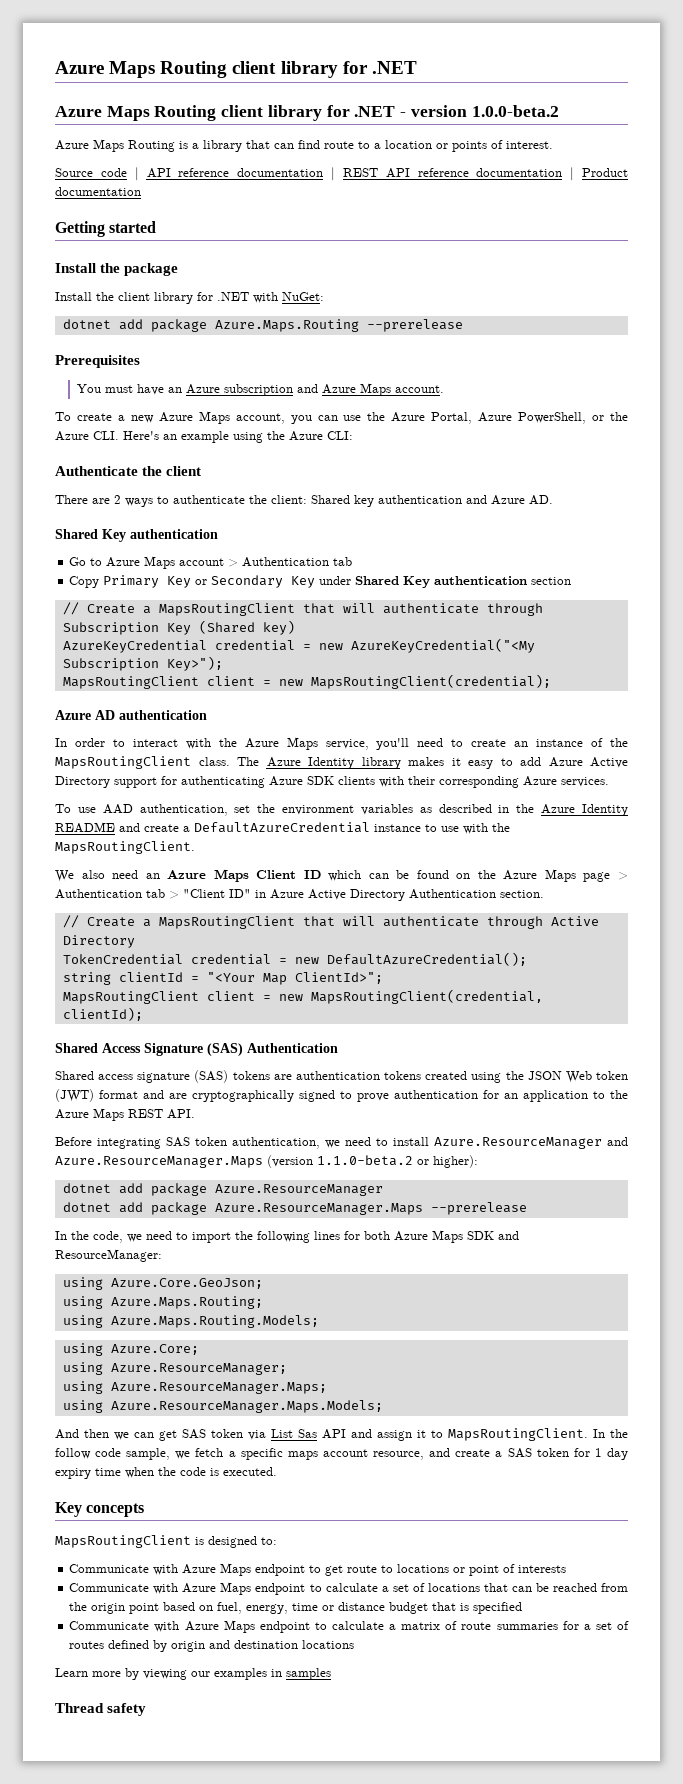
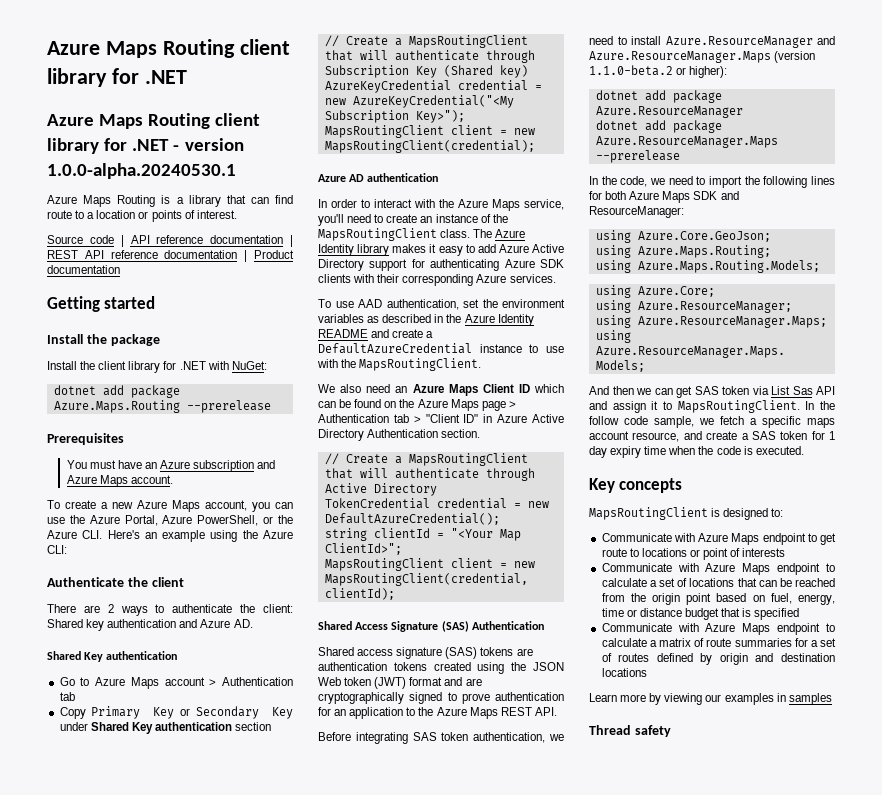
[471,105,559,117] 1.0.0-beta.2 -> [47,163,236,179] 1.0.0-alpha.20240530.1

